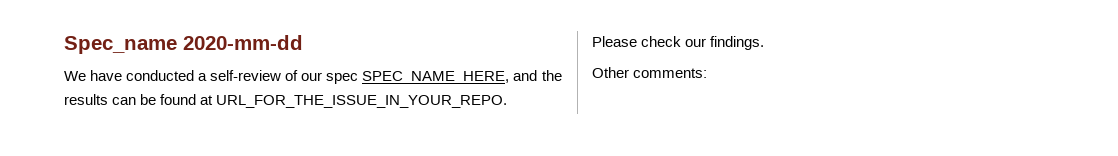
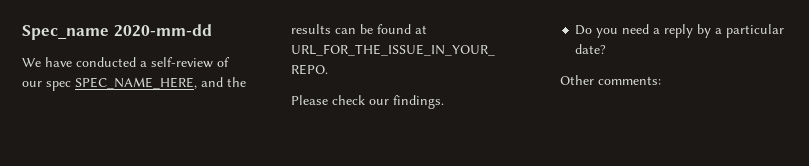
(765, 43) none -> [575,24,785,38] [575,44,607,54] // Do you need a reply by a particular date?

